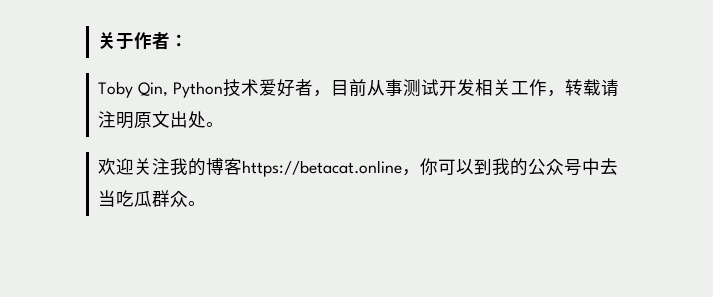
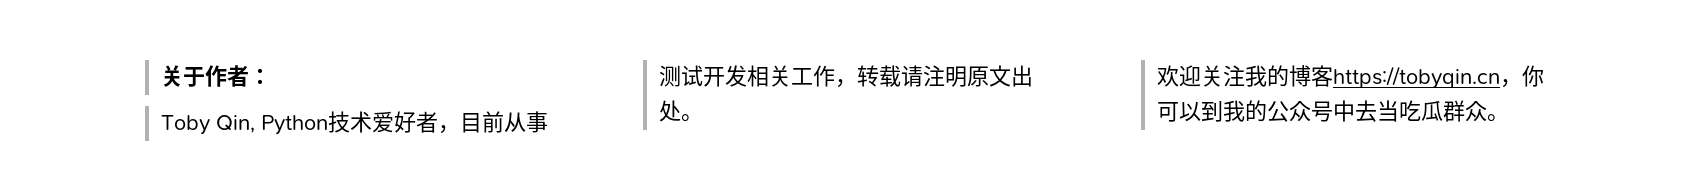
[242,160,403,177] https://betacat.online -> [1332,66,1500,89] https://tobyqin.cn

